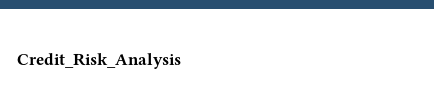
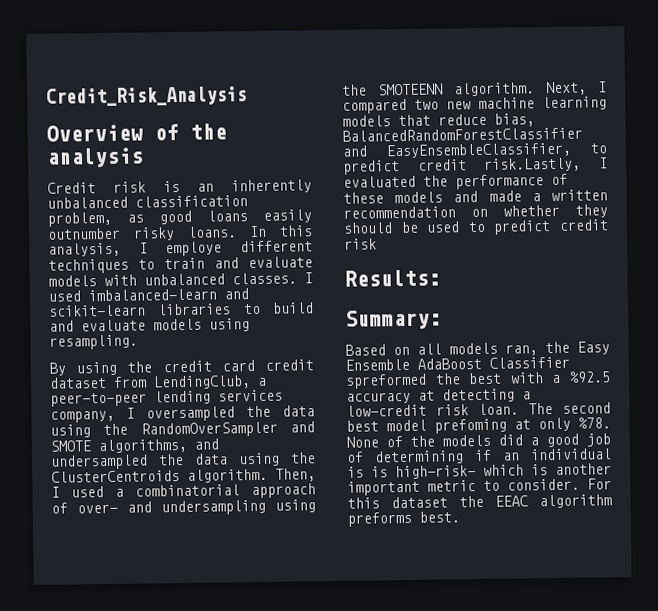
(181, 61) none -> [46,123,227,142] [46,147,144,168] [47,179,312,194] [47,195,248,209] [47,209,312,227] [47,225,313,241] [48,240,313,257] [48,256,313,274] [48,272,313,287] [48,288,249,302] [48,302,314,317] [49,318,250,332] [49,334,138,350] [49,359,314,376] [49,375,267,390] [50,389,283,407] [50,405,315,423] [50,421,315,438] [50,438,219,454] [50,452,316,470] [51,468,316,483] [51,483,316,499] [51,499,316,516] [342,81,607,97] [342,96,607,114] [342,113,535,127] [342,127,583,142] [342,142,607,159] [343,157,608,175] [343,173,568,190] [343,189,608,204] [343,204,608,219] [343,219,609,235] [344,238,377,250] [344,269,441,287] [345,309,442,330] [345,341,610,356] [345,356,570,371] [345,371,611,389] [346,388,531,404] [346,402,611,417] [346,417,611,434] [346,433,611,448] [346,448,612,465] [347,463,612,480] [347,478,612,496] [347,494,612,509] [347,511,460,527] // Overview of the analysis // Credit risk is an inherently unbalanced classification problem, as good loans easily outnumber risky loans. In this analysis, I employe different techniques to train and evaluate models with unbalanced classes. I used imbalanced-learn and scikit-learn libraries to build and evaluate models using resampling. // By using the credit card credit dataset from LendingClub, a peer-to-peer lending services company, I oversampled the data using the RandomOverSampler and SMOTE algorithms, and undersampled the data using the ClusterCentroids algorithm. Then, I used a combinatorial approach of over- and undersampling using the SMOTEENN algorithm. Next, I compared two new machine learning models that reduce bias, BalancedRandomForestClassifier and EasyEnsembleClassifier, to predict credit risk.Lastly, I evaluated the performance of these models and made a written recommendation on whether they should be used to predict credit risk // Results: // Summary: // Based on all models ran, the Easy Ensemble AdaBoost Classifier spreformed the best with a %92.5 accuracy at detecting a low-credit risk loan. The second best model prefoming at only %78. None of the models did a good job of determining if an individual is is high-risk- which is another important metric to consider. For this dataset the EEAC algorithm preforms best.

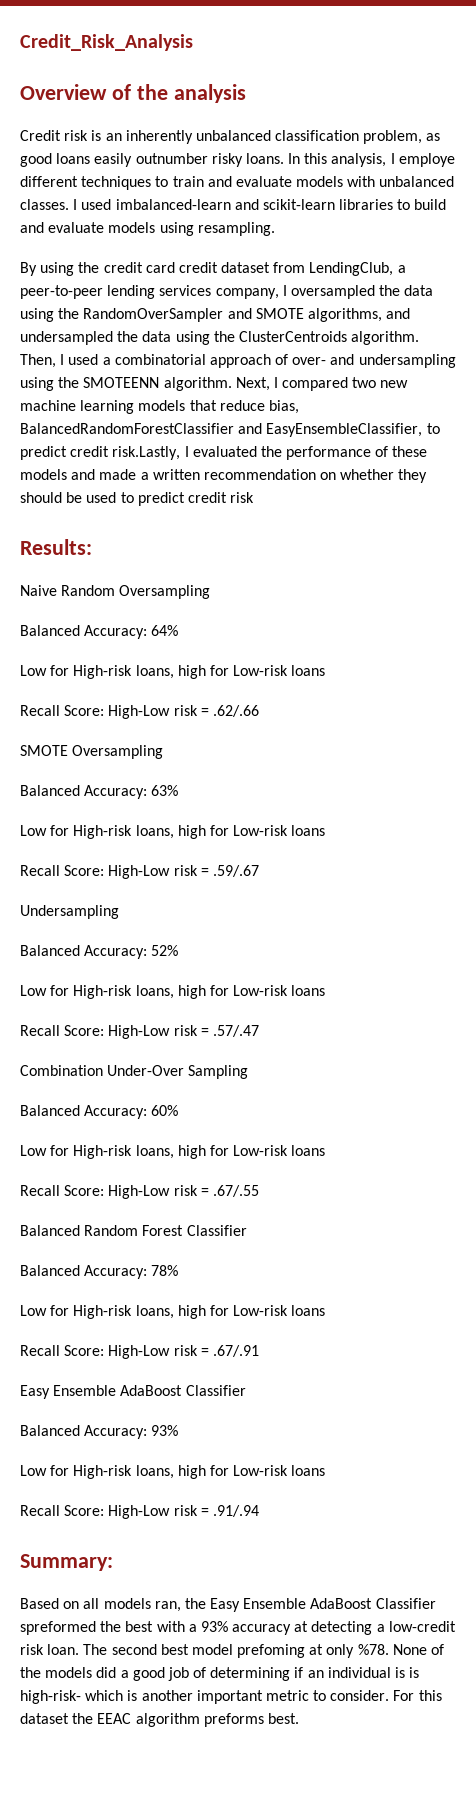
(441, 278) none -> [20,585,211,599] [20,625,179,639] [20,665,326,679] [20,705,259,719] [20,745,164,759] [20,785,179,799] [20,825,326,839] [20,865,259,879] [20,905,119,919] [20,945,179,959] [20,985,326,999] [20,1025,259,1039] [20,1065,249,1079] [20,1105,179,1119] [20,1145,326,1159] [20,1185,259,1199] [20,1225,247,1236] [20,1265,179,1279] [20,1305,326,1319] [20,1345,259,1359] [20,1385,246,1399] [20,1425,179,1439] [20,1465,326,1479] [20,1505,259,1519] // Naive Random Oversampling // Balanced Accuracy: 64% // Low for High-risk loans, high for Low-risk loans // Recall Score: High-Low risk = .62/.66 // SMOTE Oversampling // Balanced Accuracy: 63% // Low for High-risk loans, high for Low-risk loans // Recall Score: High-Low risk = .59/.67 // Undersampling // Balanced Accuracy: 52% // Low for High-risk loans, high for Low-risk loans // Recall Score: High-Low risk = .57/.47 // Combination Under-Over Sampling // Balanced Accuracy: 60% // Low for High-risk loans, high for Low-risk loans // Recall Score: High-Low risk = .67/.55 // Balanced Random Forest Classifier // Balanced Accuracy: 78% // Low for High-risk loans, high for Low-risk loans // Recall Score: High-Low risk = .67/.91 // Easy Ensemble AdaBoost Classifier // Balanced Accuracy: 93% // Low for High-risk loans, high for Low-risk loans // Recall Score: High-Low risk = .91/.94
[569,371,611,383] %92.5 -> [200,1621,228,1632] 93%

